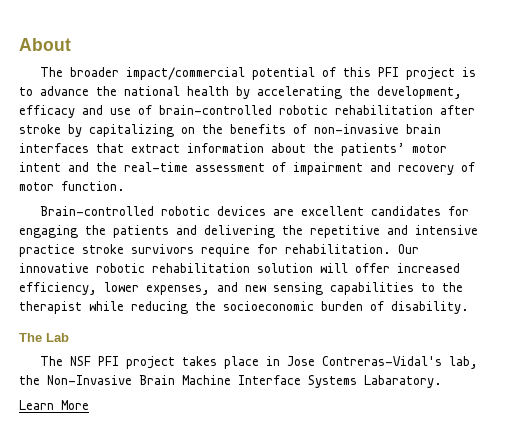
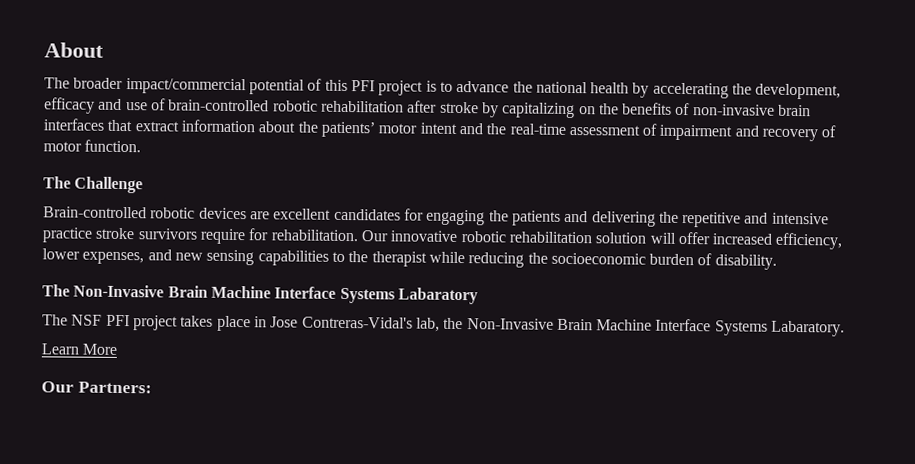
(125, 186) none -> [43,176,144,194] // The Challenge
[46,333,69,342] Lab -> [73,284,478,305] Non-Invasive Brain Machine Interface Systems Labaratory
(89, 405) none -> [41,381,152,394] // Our Partners:

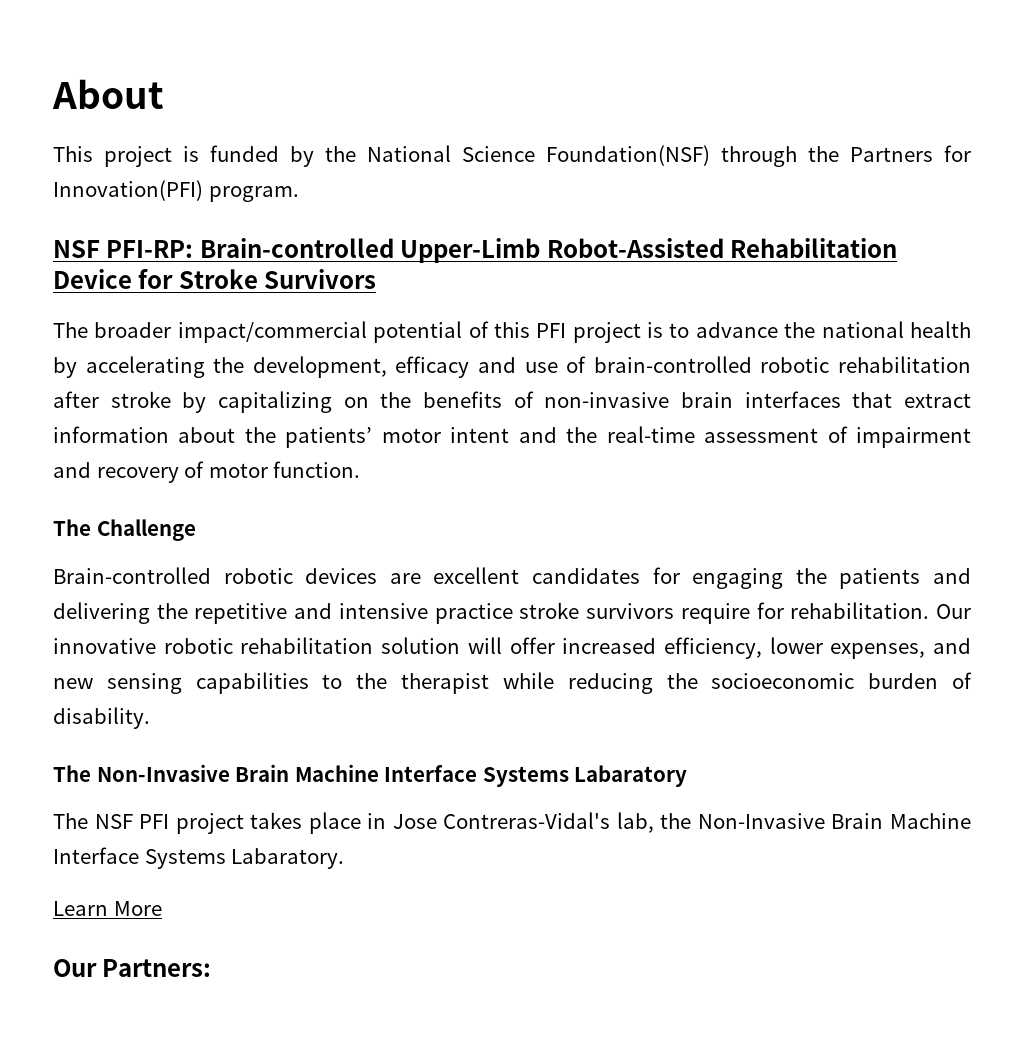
(104, 50) none -> [53,145,971,167] [53,180,299,202] [53,238,898,263] [53,269,377,289] // This project is funded by the National Science Foundation(NSF) through the Partners for Innovation(PFI) program. // NSF PFI-RP: Brain-controlled Upper-Limb Robot-Assisted Rehabilitation Device for Stroke Survivors

